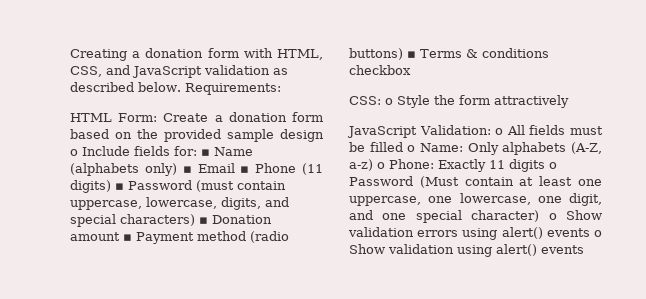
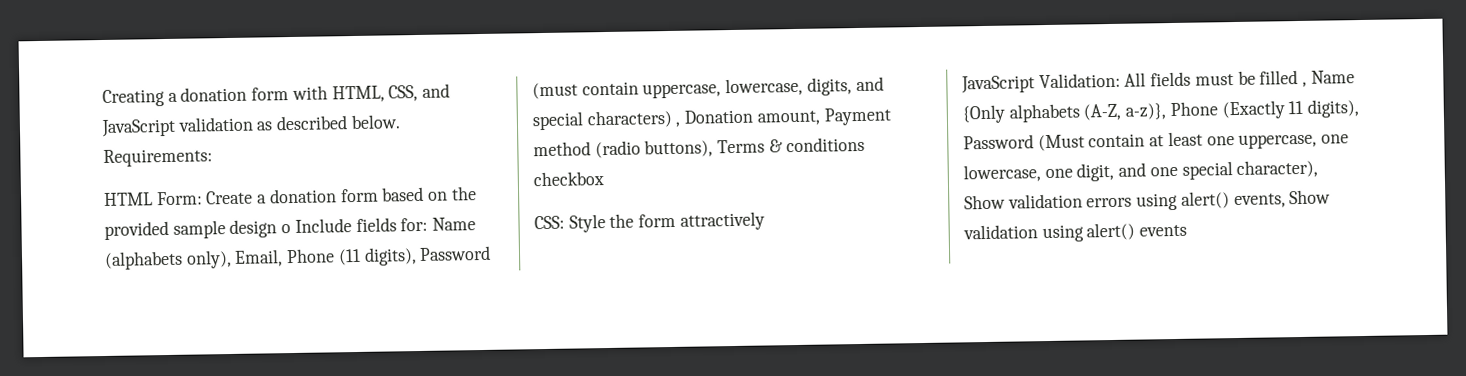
[201,149,210,156] ▪ -> (429, 224) none
[144,163,323,176] [70,180,124,193] only) ▪ Email ▪ Phone (11 digits) ▪ -> [185,247,417,269] only), Email, Phone (11 digits),
[199,215,272,224] [70,232,132,241] ▪ Donation amount ▪ -> [675,109,821,127] , Donation amount,
[349,48,416,60] buttons) ▪ -> [644,139,714,158] buttons),
[385,98,393,105] o -> (565, 222) none
[495,128,504,135] o -> (1121, 80) none
[407,142,602,155] [349,159,557,172] o Name: Only alphabets (A-Z, a-z) o Phone: Exactly 11 digits o -> [1302,70,1355,87] [962,99,1360,124] , Name {Only alphabets (A-Z, a-z)}, Phone (Exactly 11 digits),
[471,210,557,222] character) o -> [1236,159,1319,178] character),
[546,228,602,237] events o -> [1233,193,1286,209] events,

